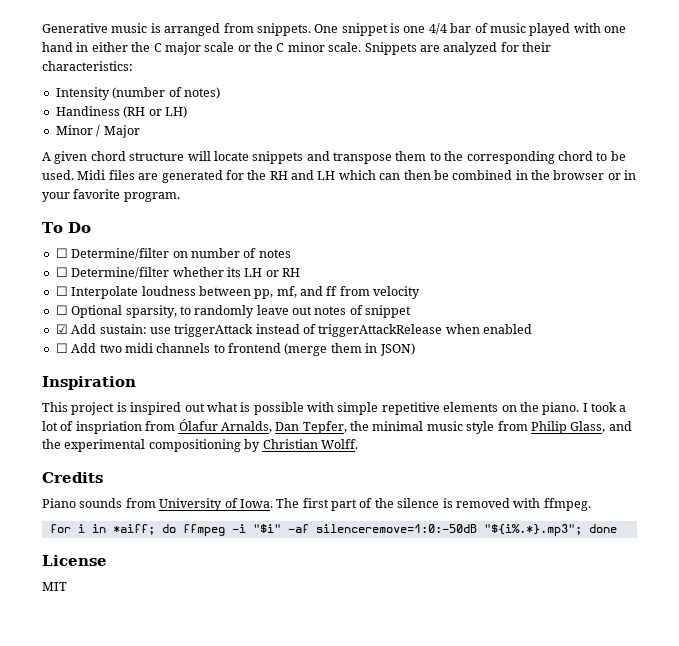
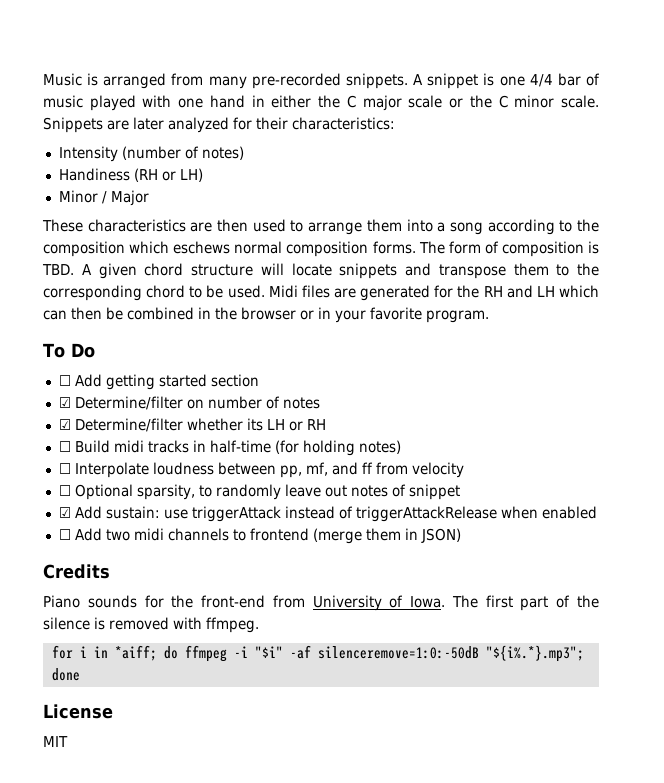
[42,23,148,33] Generative music -> [43,73,82,86] Music
[256,23,339,36] snippets. One -> [208,73,424,89] many pre-recorded snippets. A
(440, 48) none -> [133,117,164,130] later
(140, 131) none -> [42,219,599,235] [43,241,600,257] [42,264,74,275] These characteristics are then used to arrange them into a song according to the composition which eschews normal composition forms. The form of composition is TBD.
(68, 253) none -> [74,374,259,390] [58,397,71,408] Add getting started section // ☑
[55,267,68,277] ☐ -> [58,419,71,430] ☑
(300, 272) none -> [58,440,401,456] // ☐ Build midi tracks in half-time (for holding notes)
[42,376,136,390] [42,402,627,415] [42,419,632,434] [42,439,358,452] // Inspiration // This project is inspired out what is possible with simple repetitive elements on the piano. I took a lot of inspriation from Ólafur Arnalds, Dan Tepfer, the minimal music style from Philip Glass, and the experimental compositioning by Christian Wolff. -> (461, 535) none
(123, 503) none -> [144,595,266,608] for the front-end

